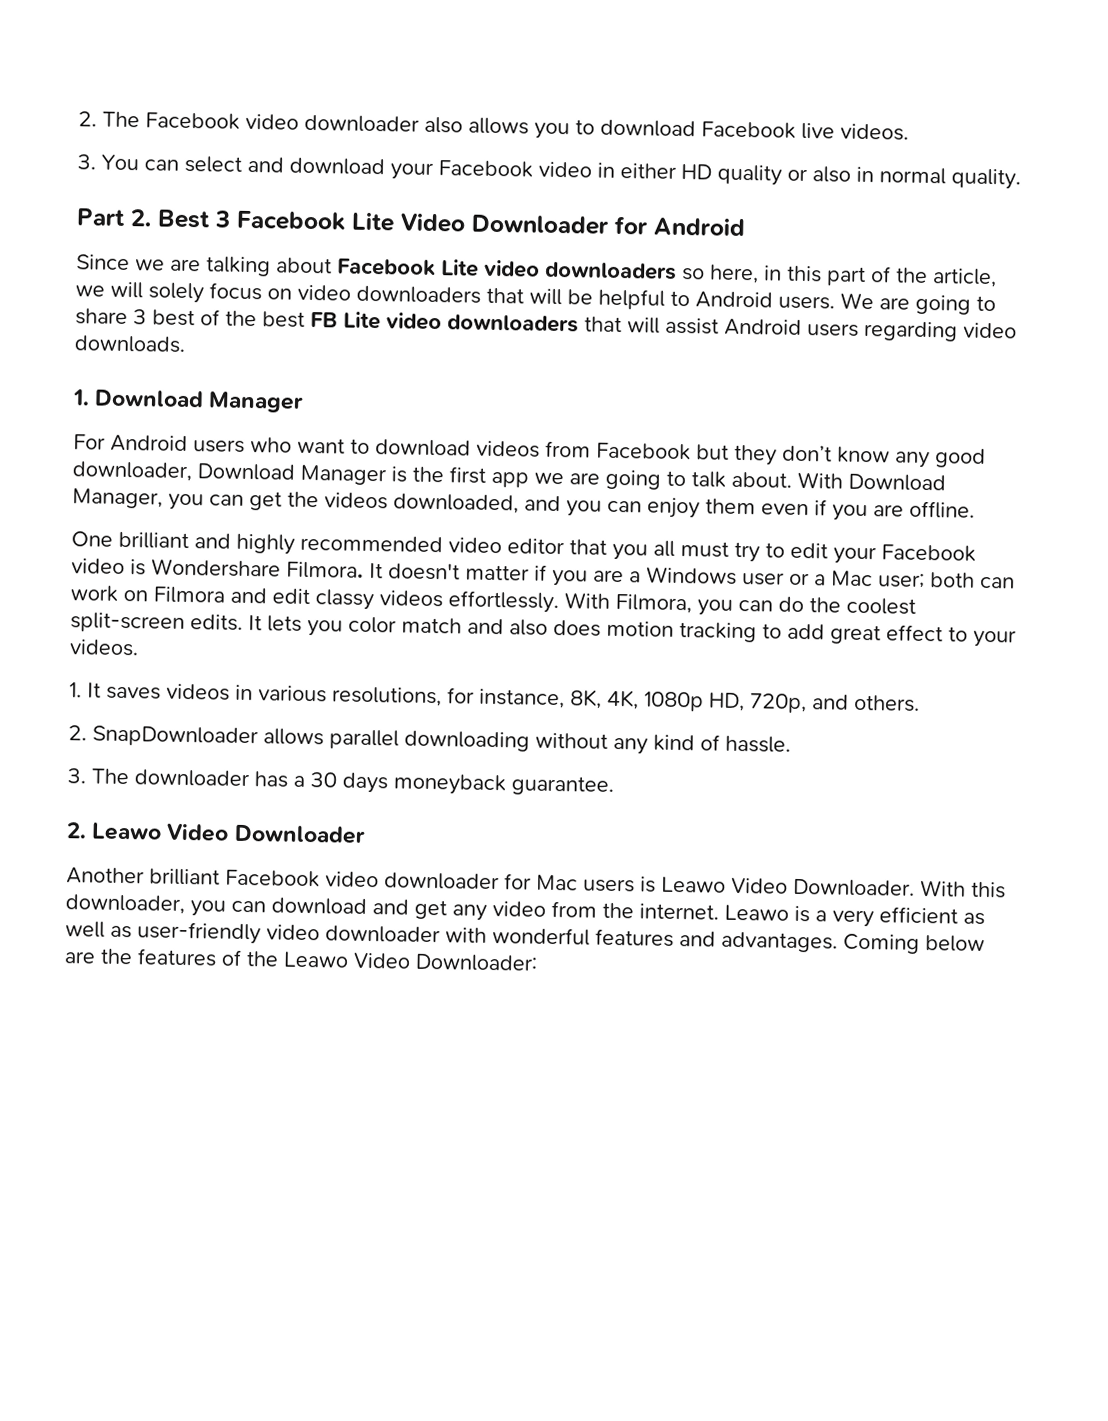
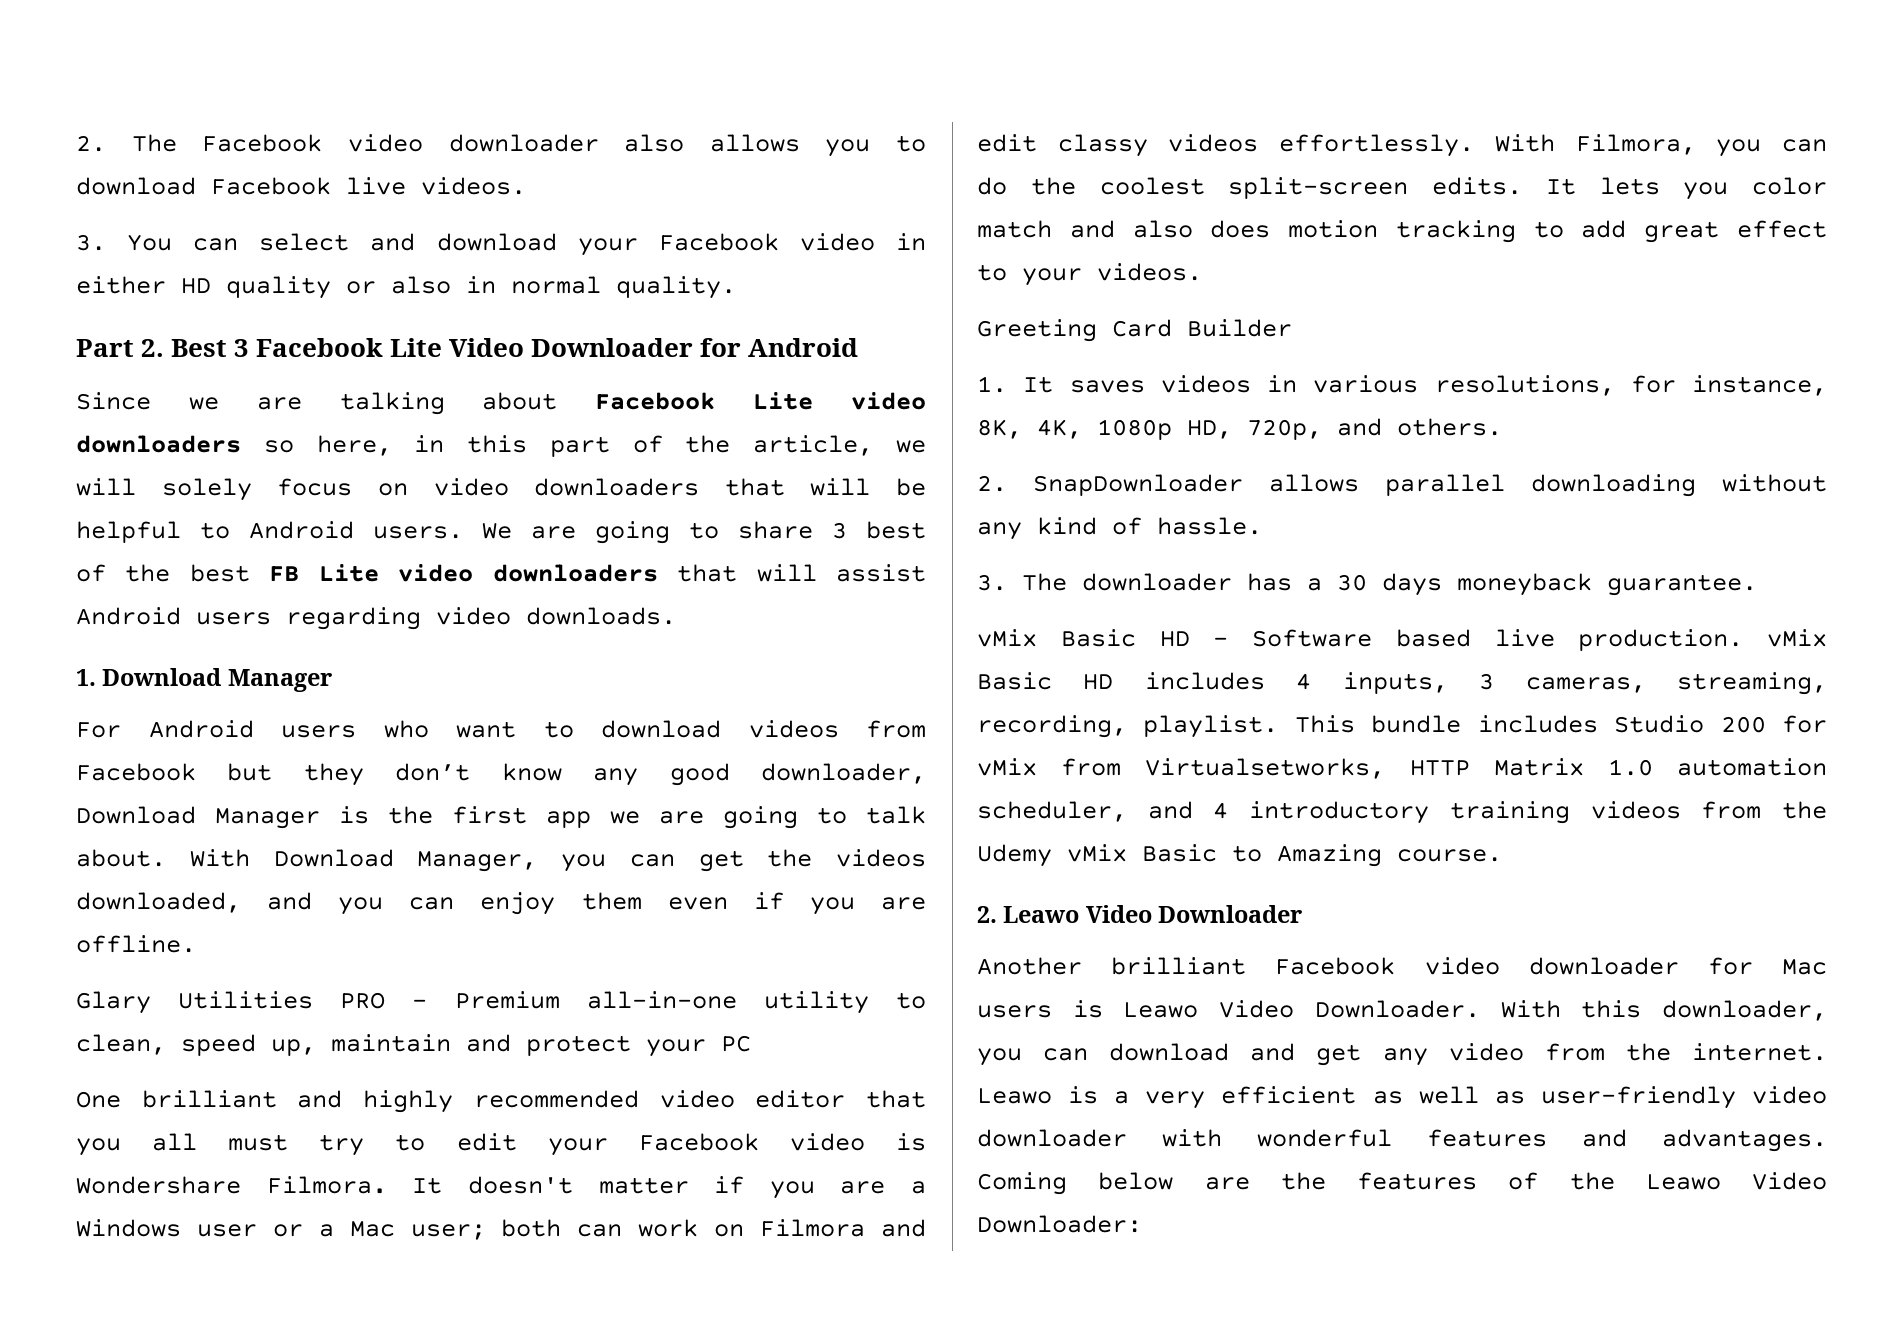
(975, 509) none -> [76,991,926,1014] [76,1034,751,1057] // Glary Utilities PRO - Premium all-in-one utility to clean, speed up, maintain and protect your PC
(139, 648) none -> [977,319,1292,342] // Greeting Card Builder
(614, 785) none -> [977,629,1827,651] [977,672,1827,695] [977,715,1827,738] [977,758,1827,779] [977,801,1827,824] [977,844,1502,867] // vMix Basic HD - Software based live production. vMix Basic HD includes 4 inputs, 3 cameras, streaming, recording, playlist. This bundle includes Studio 200 for vMix from Virtualsetworks, HTTP Matrix 1.0 automation scheduler, and 4 introductory training videos from the Udemy vMix Basic to Amazing course.

